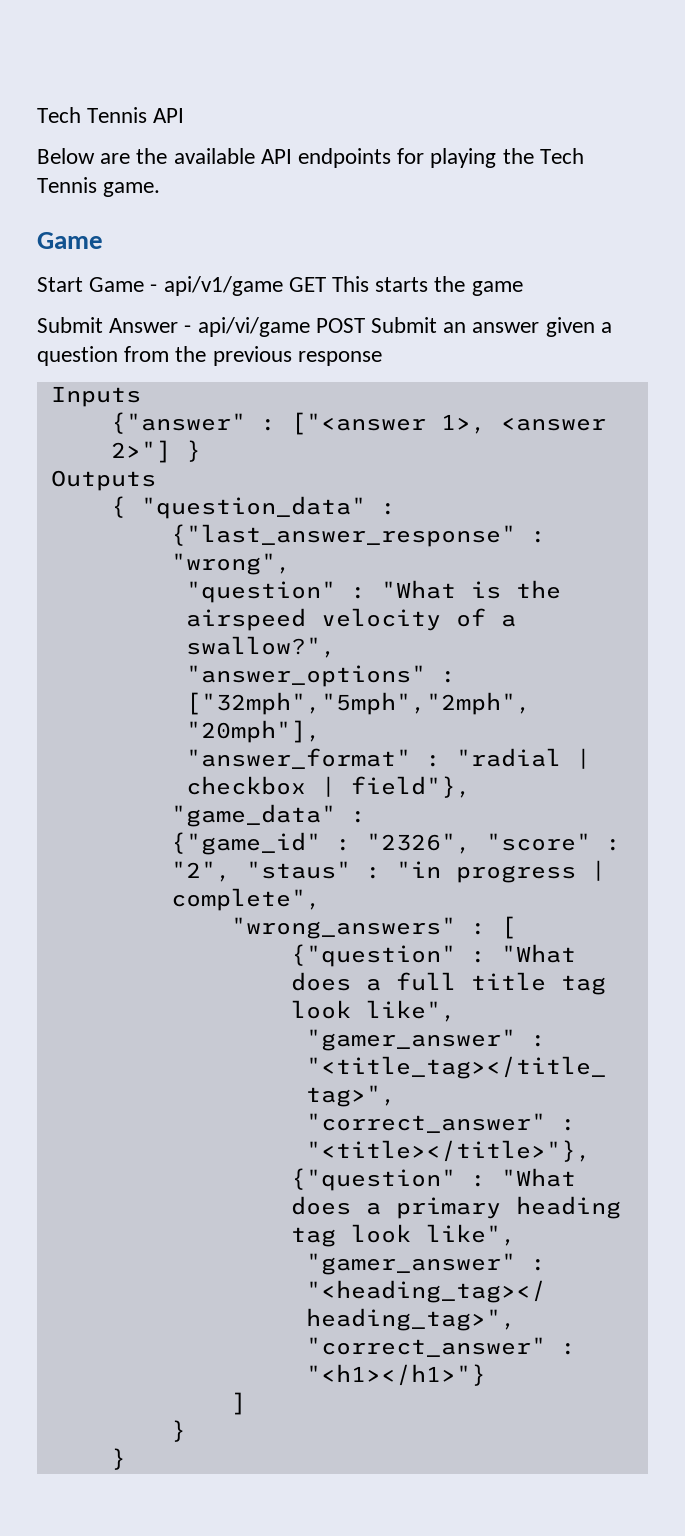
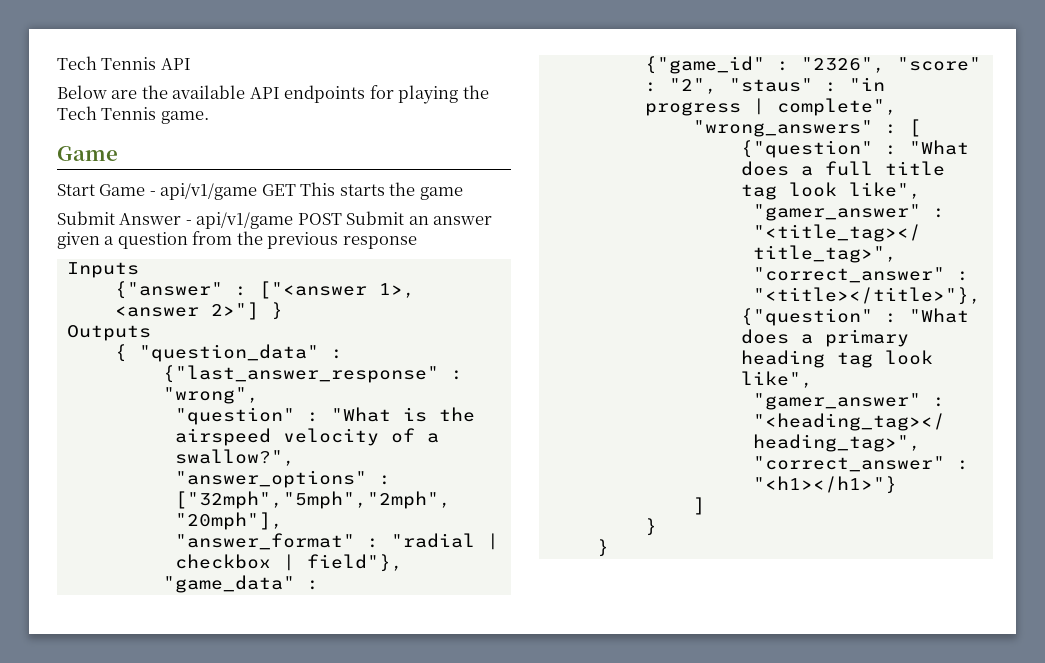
[197,317,310,337] api/vi/game -> [196,212,294,229] api/v1/game

